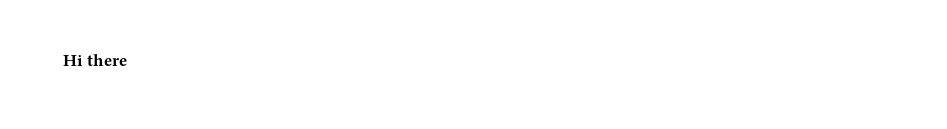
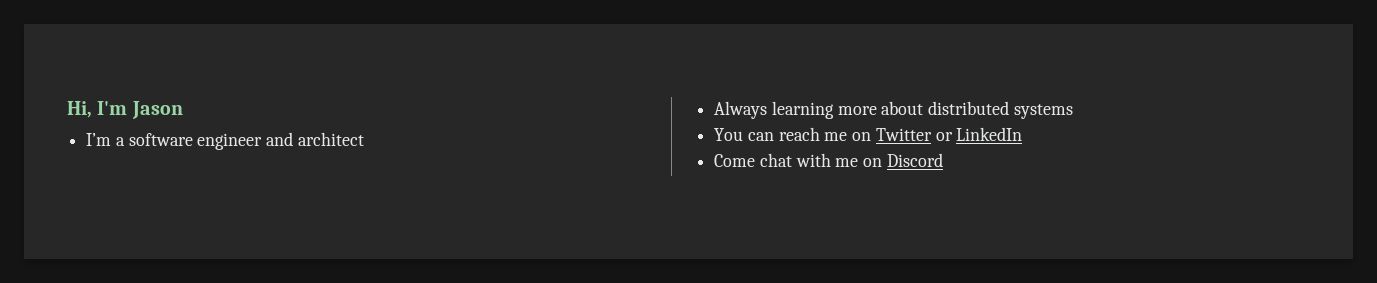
[63,54,127,66] Hi there -> [67,101,183,119] [86,132,364,150] [714,101,1073,119] [714,127,1023,141] [714,153,943,167] Hi, I'm Jason // I’m a software engineer and architect // Always learning more about distributed systems // You can reach me on Twitter or LinkedIn // Come chat with me on Discord

